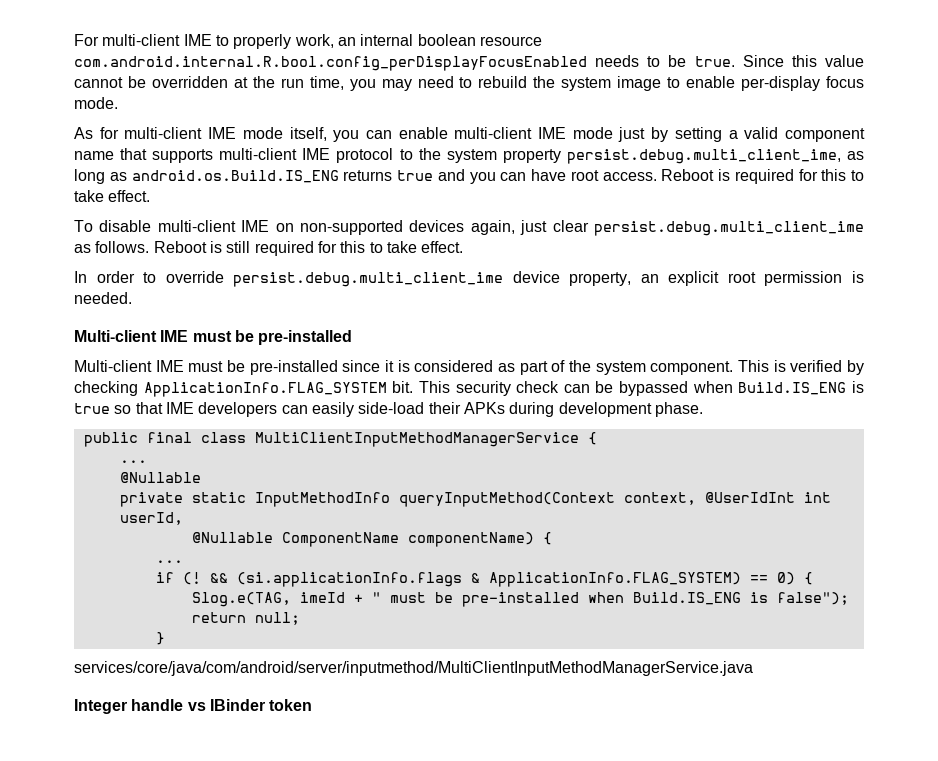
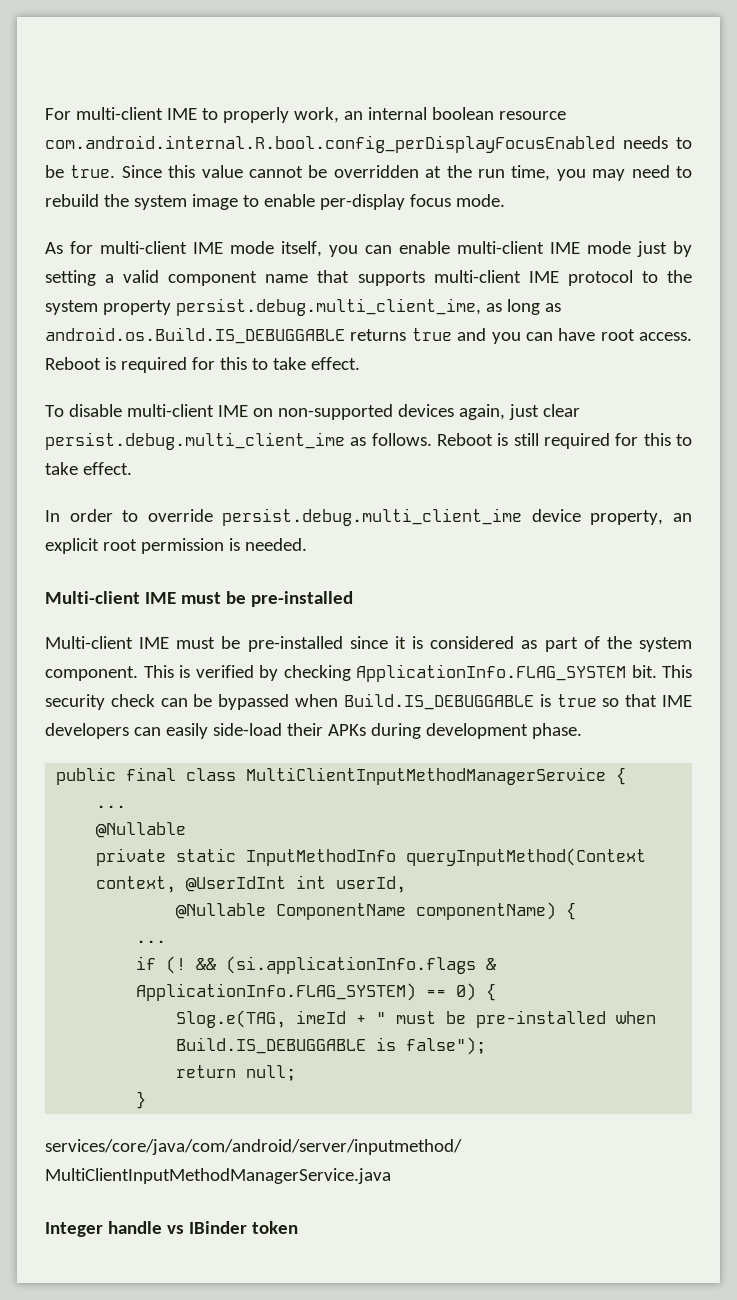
[131,170,339,183] android.os.Build.IS_ENG -> [45,327,345,344] android.os.Build.IS_DEBUGGABLE
[738,382,847,395] Build.IS_ENG -> [343,693,534,710] Build.IS_DEBUGGABLE
[632,592,741,605] Build.IS_ENG -> [176,1037,367,1054] Build.IS_DEBUGGABLE

